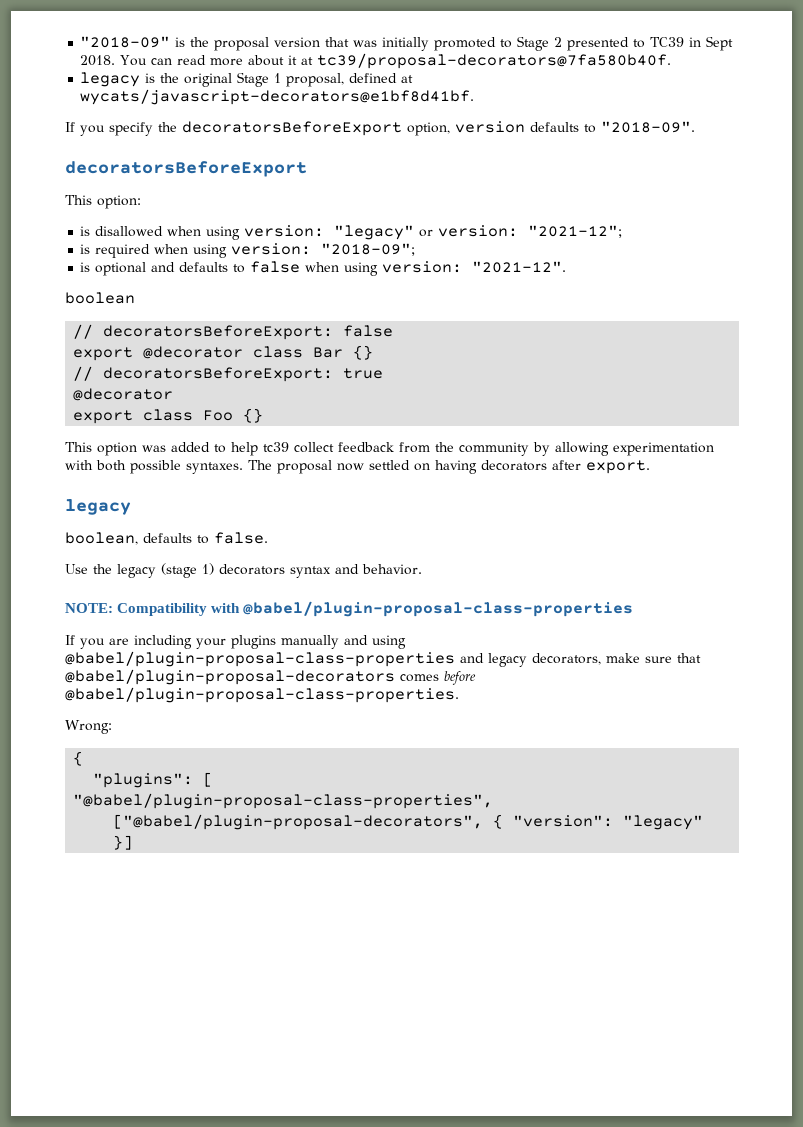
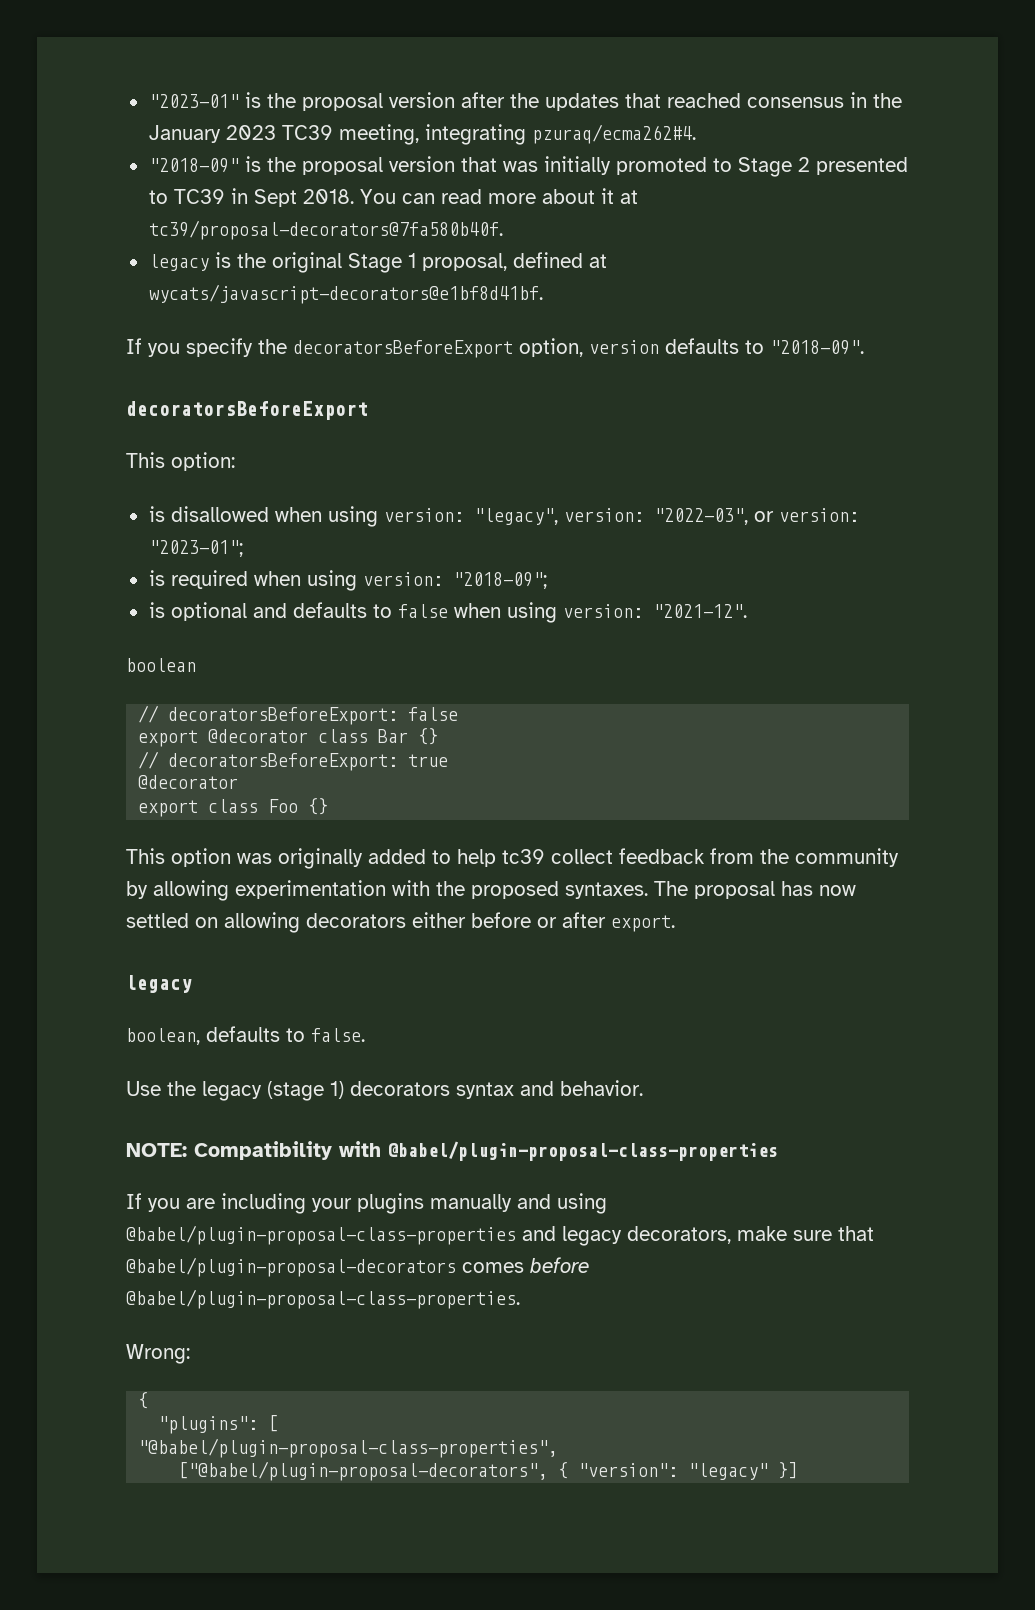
(80, 42) none -> [148,92,902,111] [148,124,696,145] "2023-01" is the proposal version after the updates that reached consensus in the January 2023 TC39 meeting, integrating pzuraq/ecma262#4. //
[334,225,415,240] "legacy" -> [473,508,748,525] "legacy", version: "2022-03",
[528,225,623,238] "2021-12"; -> [148,540,243,557] "2023-01";
(166, 448) none -> [278,848,363,869] originally
[96,460,181,474] both possible -> [436,881,559,899] the proposed
(332, 467) none -> [781,881,813,896] has
[435,460,547,474] having decorators -> [224,912,557,933] allowing decorators either before or

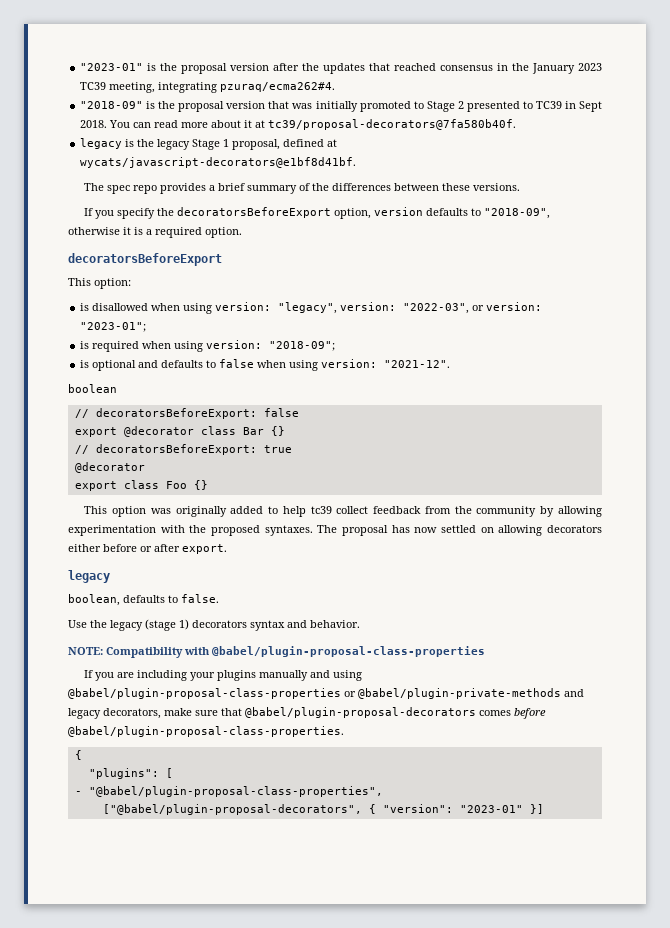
[271,252,342,273] original -> [157,139,191,150] legacy
(543, 294) none -> [84,183,521,194] // The spec repo provides a brief summary of the differences between these versions.
[770,340,864,355] "2018-09". -> [484,208,551,219] [68,227,242,238] "2018-09", otherwise it is a required option.
(516, 1235) none -> [344,688,561,699] or @babel/plugin-private-methods
[126,1344,190,1364] // Wrong: -> (344, 731) none
(279, 1423) none -> [74,791,82,795] -
[688,1463,769,1480] "legacy" -> [459,805,523,813] "2023-01"

